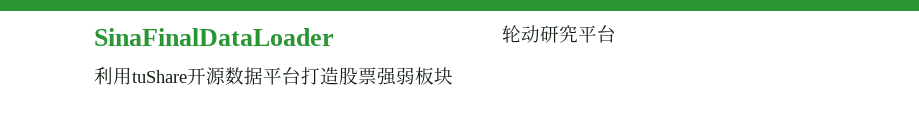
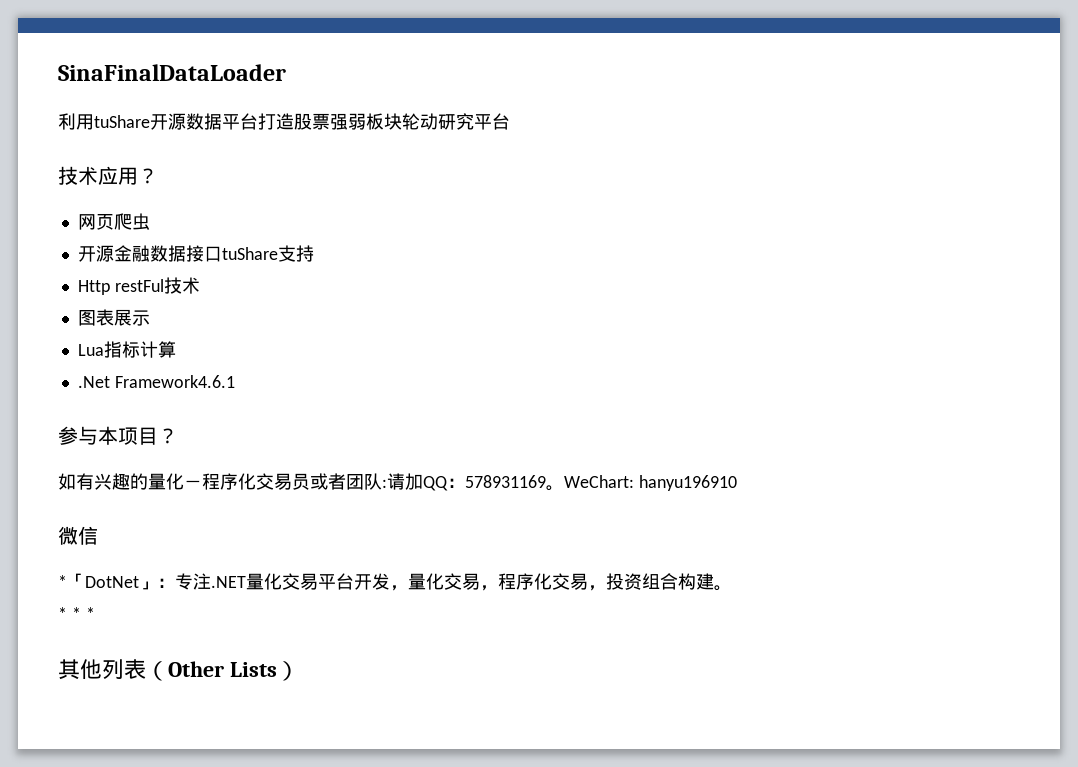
(616, 34) none -> [58,166,158,185] [77,213,150,230] [77,245,314,262] [77,277,200,295] [77,309,150,326] [77,341,176,358] [77,375,235,388] [58,426,178,445] [58,473,737,491] [58,526,98,545] [58,573,732,591] [58,607,95,620] [58,659,299,681] // 技术应用？ // 网页爬虫 // 开源金融数据接口tuShare支持 // Http restFul技术 // 图表展示 // Lua指标计算 // .Net Framework4.6.1 // 参与本项目？ // 如有兴趣的量化－程序化交易员或者团队:请加QQ：578931169。WeChart: hanyu196910 // 微信 // *「DotNet」：专注.NET量化交易平台开发，量化交易，程序化交易，投资组合构建。 // * * * // 其他列表（Other Lists）

